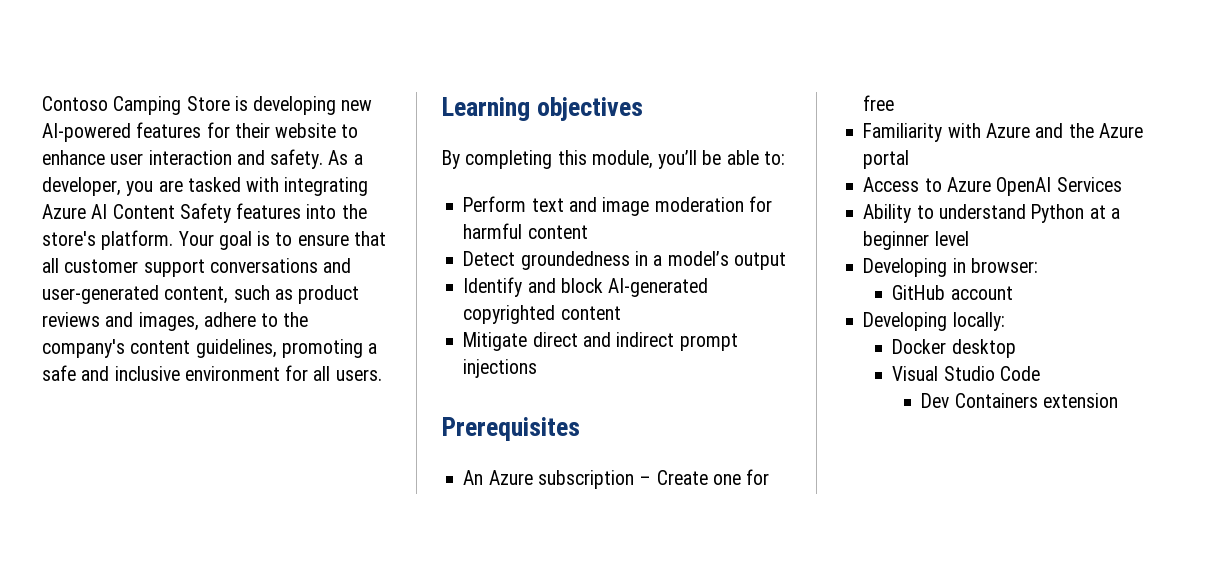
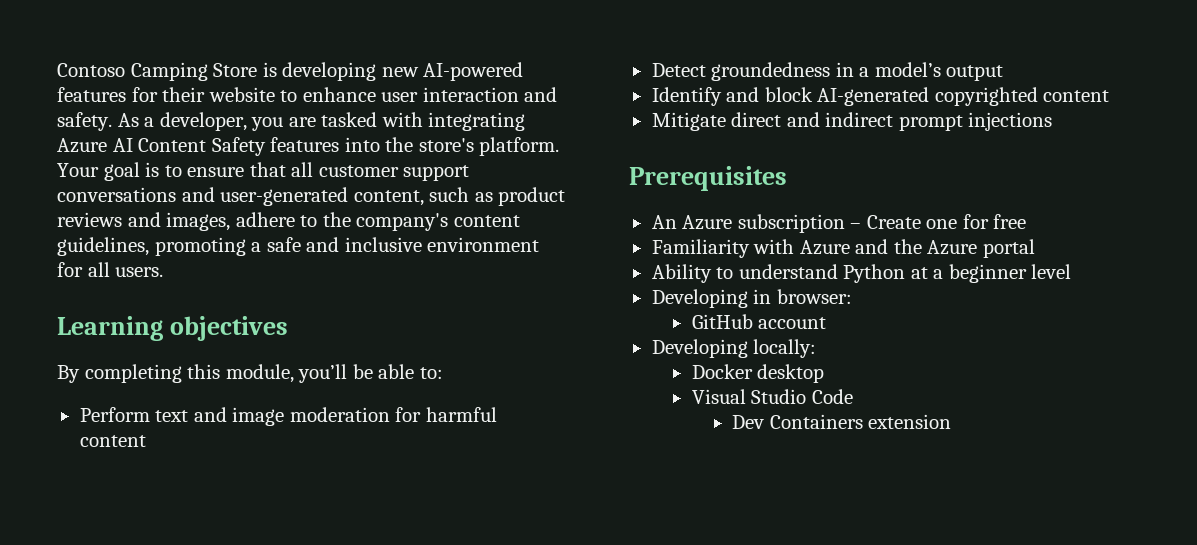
[863,177,1122,196] // Access to Azure OpenAI Services -> (1035, 248) none

